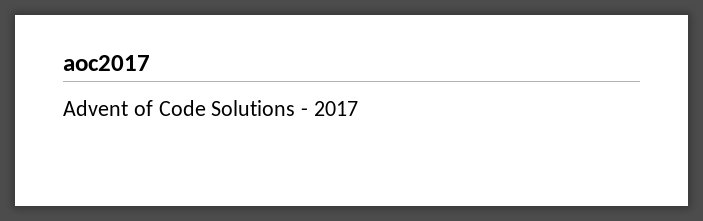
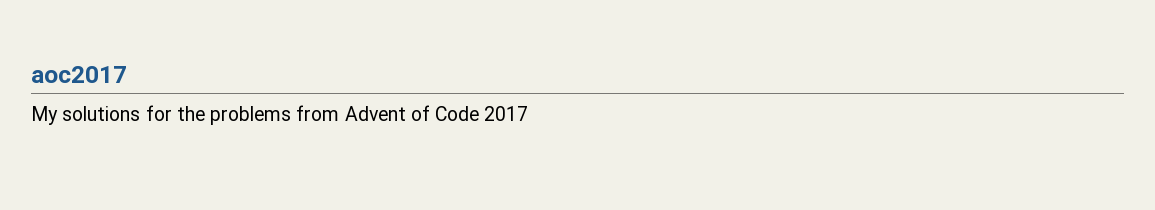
(150, 63) none -> [31,105,340,125] My solutions for the problems from
[211,100,309,116] Solutions - -> (480, 113) none

